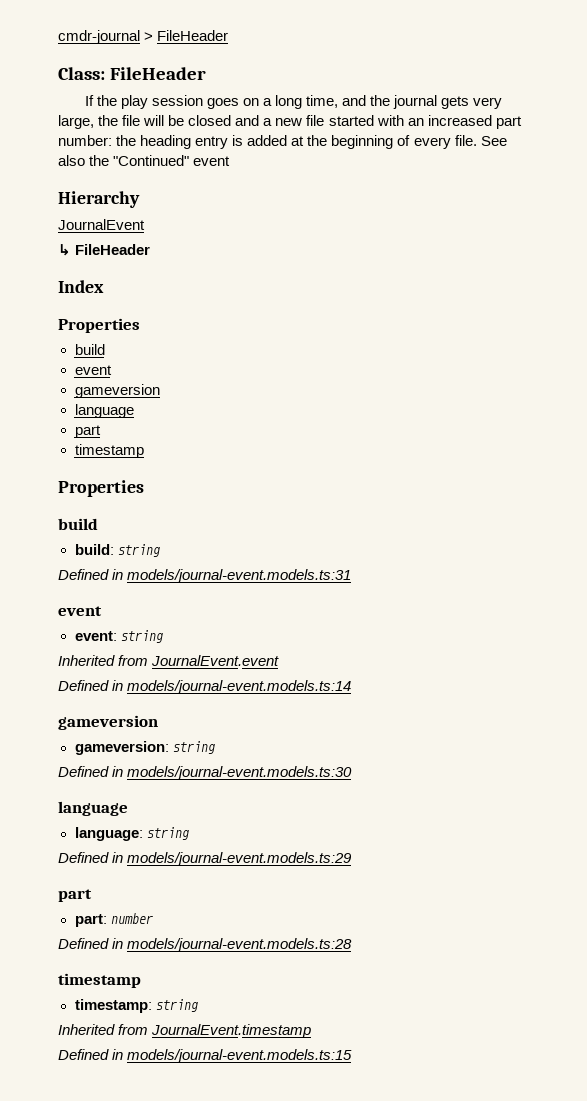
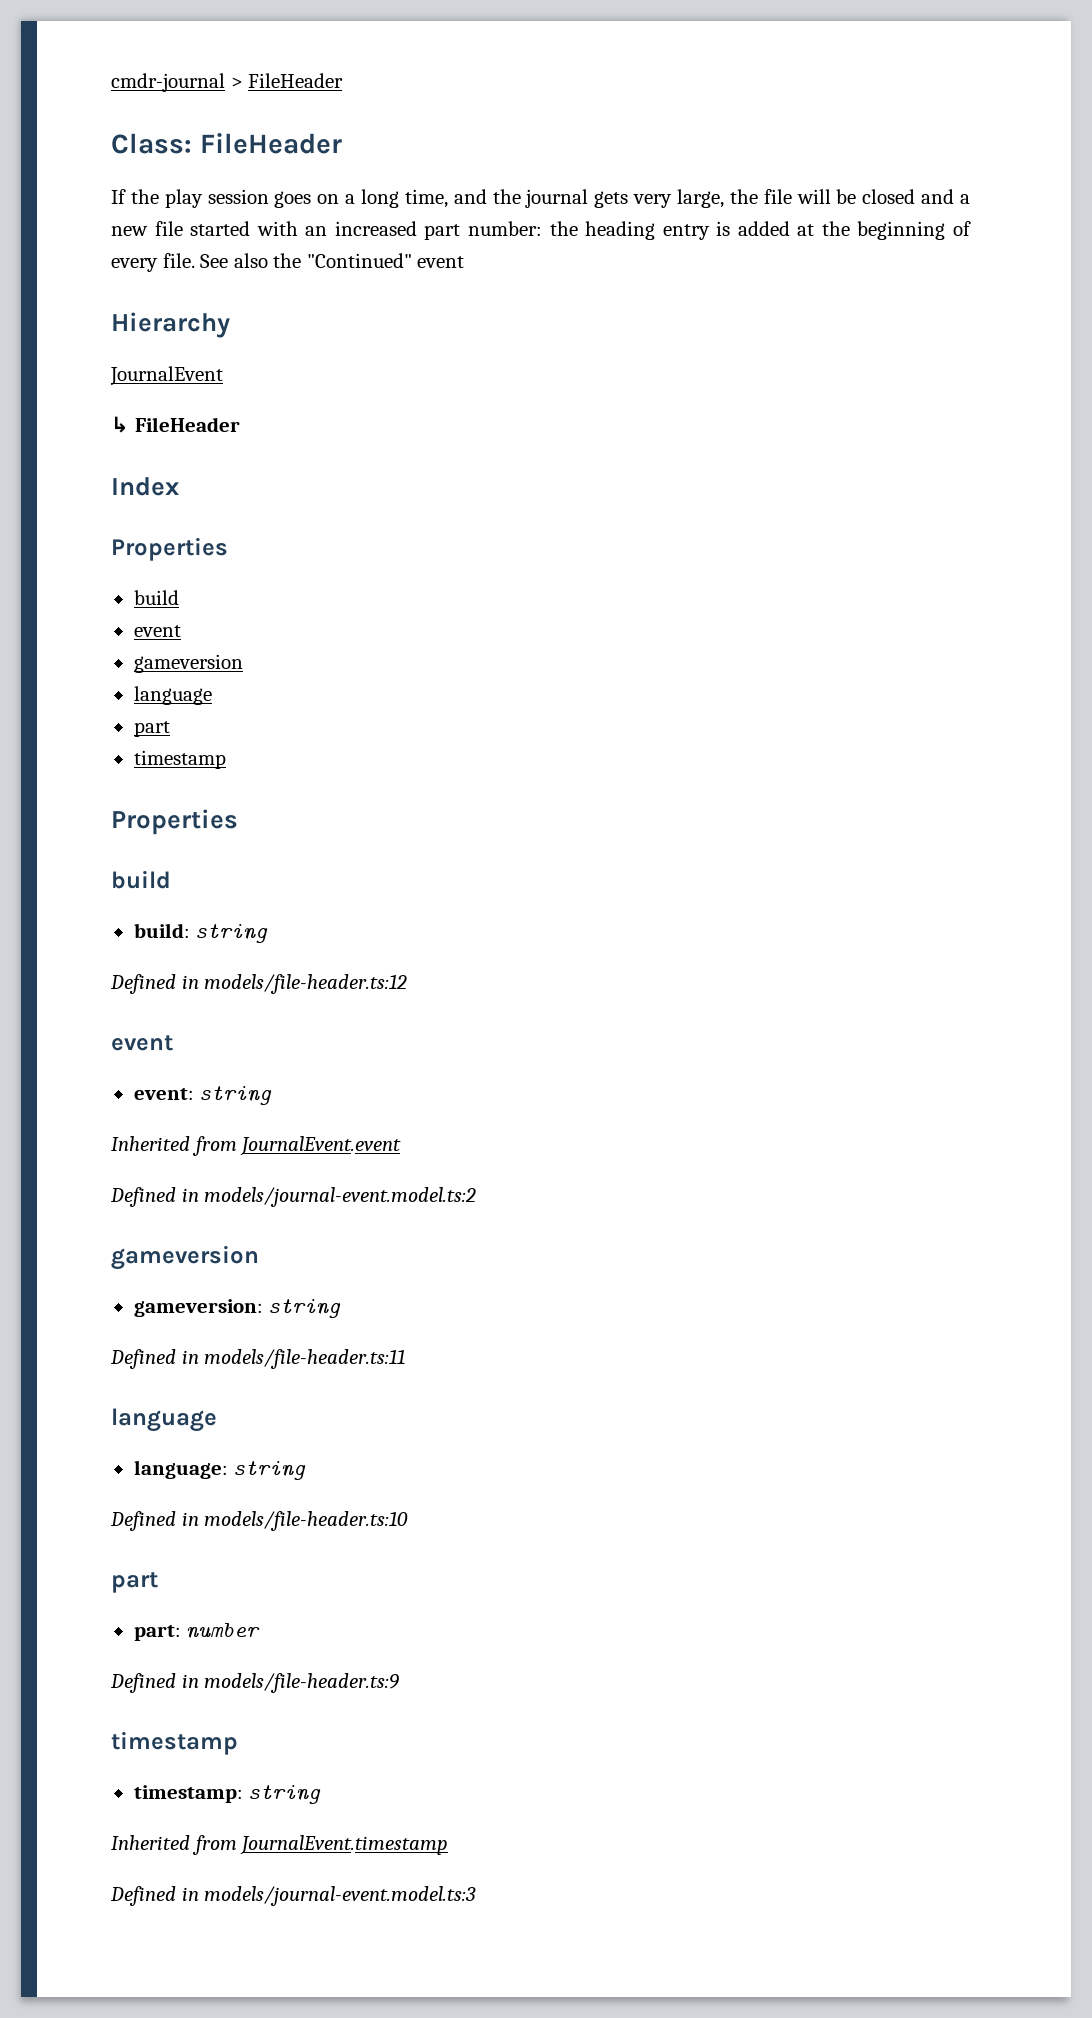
[127,569,352,583] models/journal-event.models.ts:31 -> [204,974,408,994] models/file-header.ts:12
[127,680,352,694] models/journal-event.models.ts:14 -> [204,1187,477,1207] models/journal-event.model.ts:2
[127,766,353,780] models/journal-event.models.ts:30 -> [204,1349,406,1369] models/file-header.ts:11
[127,852,353,866] models/journal-event.models.ts:29 -> [204,1511,409,1531] models/file-header.ts:10
[127,938,353,952] models/journal-event.models.ts:28 -> [204,1673,400,1693] models/file-header.ts:9
[127,1049,353,1063] models/journal-event.models.ts:15 -> [204,1886,477,1906] models/journal-event.model.ts:3

